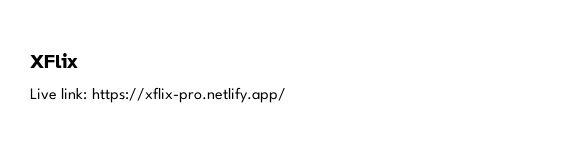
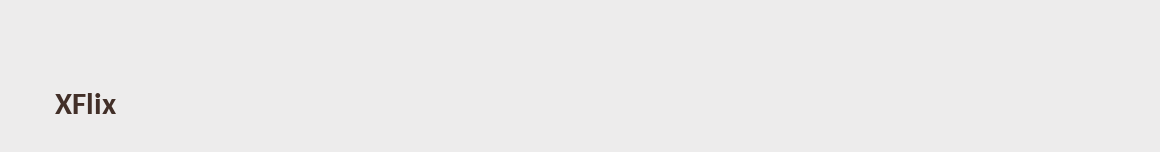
[30,87,286,103] // Live link: https://xflix-pro.netlify.app/ -> (116, 103) none

